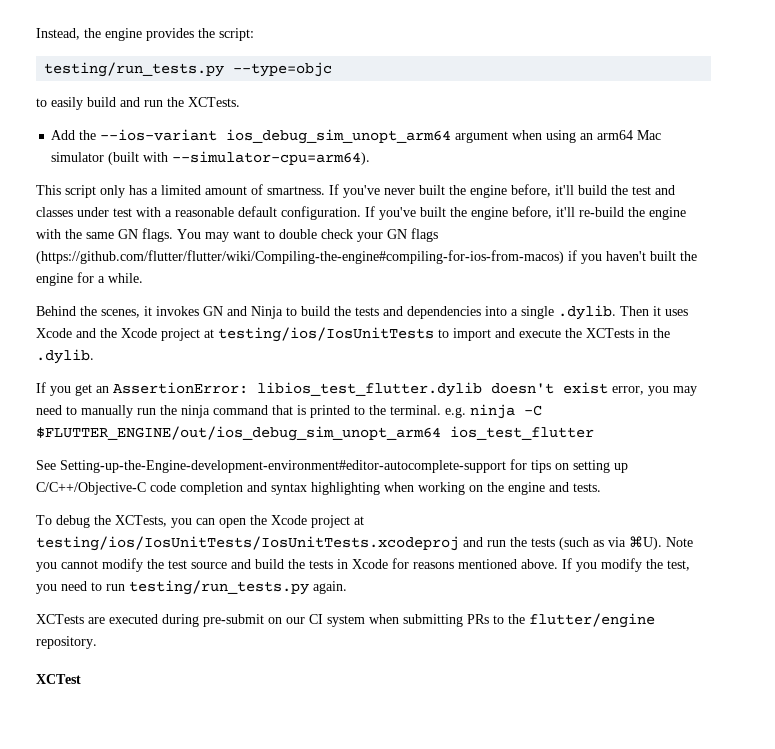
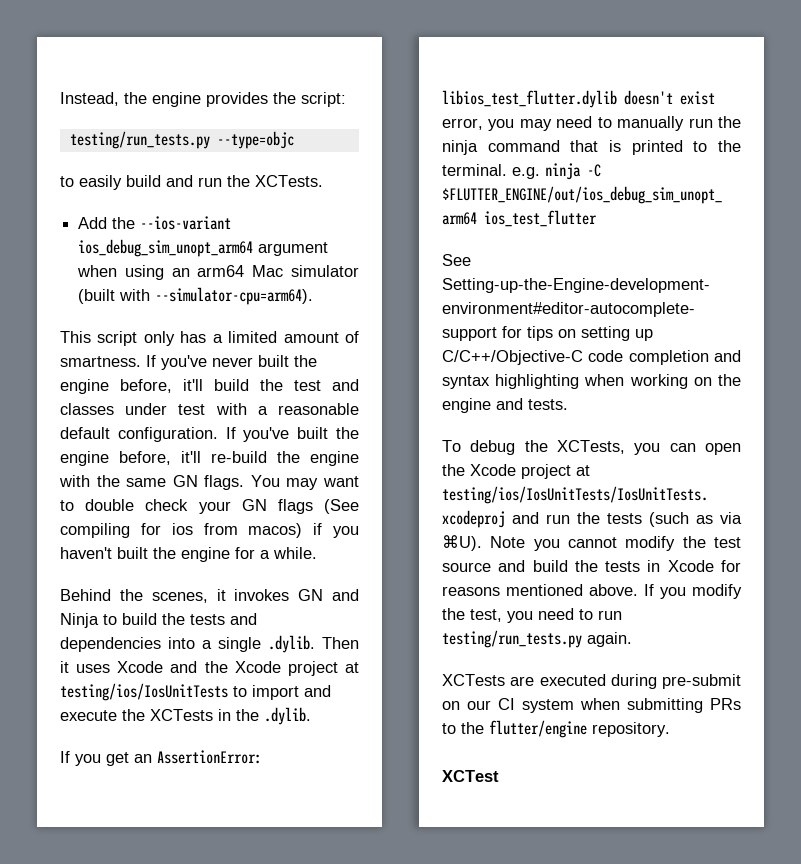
[36,250,564,264] (https://github.com/flutter/flutter/wiki/Compiling-the-engine#compiling-for-ios-from-macos) -> [324,499,359,514] [60,523,303,538] (See compiling for ios from macos)

